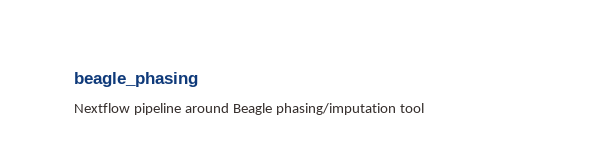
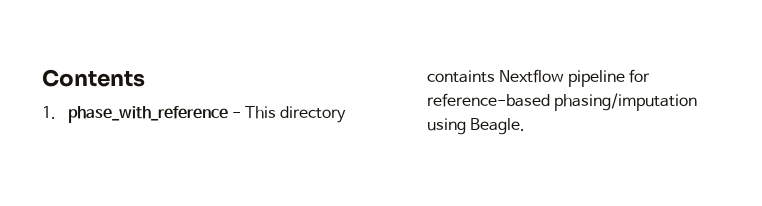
[74,72,198,87] [74,103,424,115] beagle_phasing // Nextflow pipeline around Beagle phasing/imputation tool -> [42,69,145,87] [42,106,347,123] [426,69,651,87] [426,93,697,111] [426,118,525,135] Contents // 1. phase_with_reference - This directory containts Nextflow pipeline for reference-based phasing/imputation using Beagle.

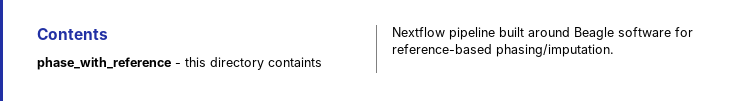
[42,106,56,119] 1. -> (108, 34) none
[244,106,276,119] This -> [185,57,206,67] this
[629,69,651,83] [426,93,697,111] [426,118,525,135] for reference-based phasing/imputation using Beagle. -> [499,27,693,40] [392,44,614,57] built around Beagle software for reference-based phasing/imputation.

